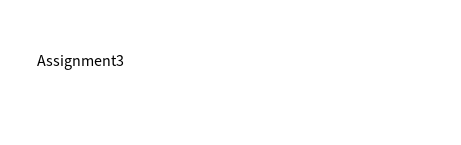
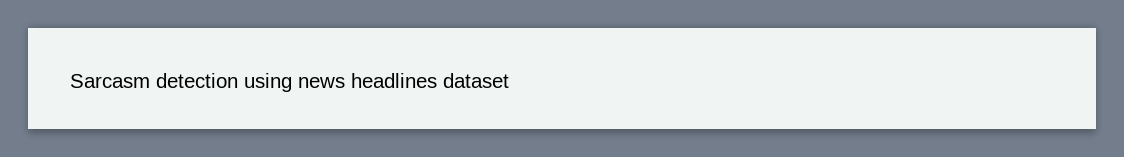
[37,55,124,70] Assignment3 -> [70,73,509,92] Sarcasm detection using news headlines dataset

